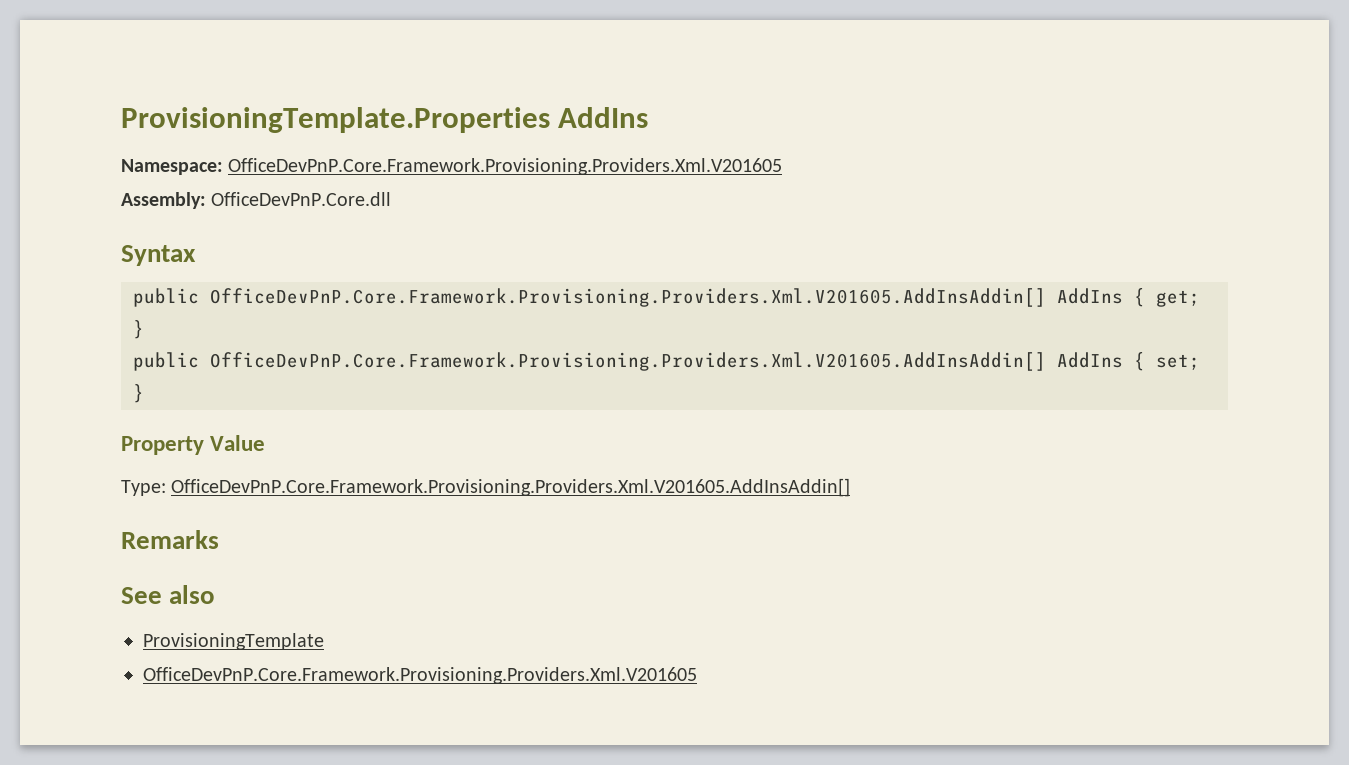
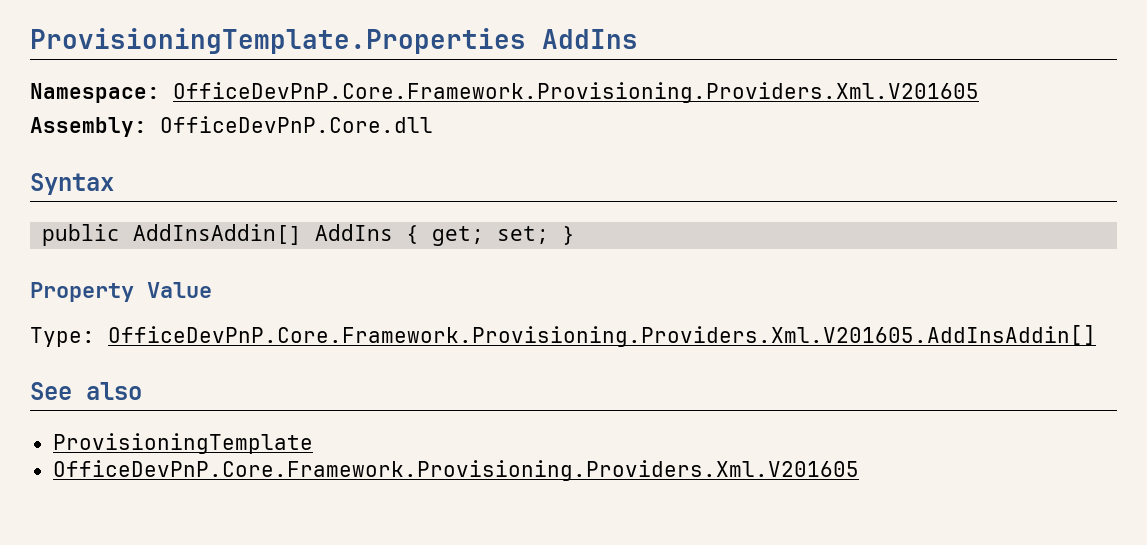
[210,288,1046,307] OfficeDevPnP.Core.Framework.Provisioning.Providers.Xml.V201605.AddInsAddin[] -> [133,224,303,245] AddInsAddin[]
[133,320,144,339] [133,352,1145,371] } // public OfficeDevPnP.Core.Framework.Provisioning.Providers.Xml.V201605.AddInsAddin[] AddIns { -> (485, 236) none
[121,530,219,549] // Remarks -> (1096, 336) none

